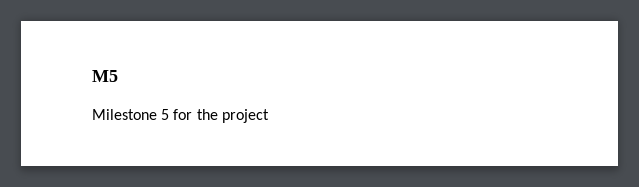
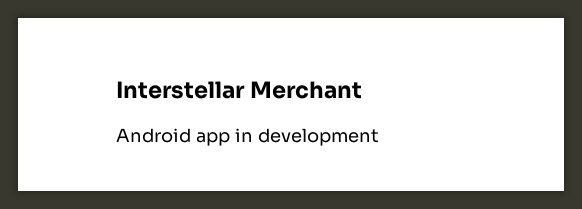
[92,70,118,82] [92,109,269,123] M5 // Milestone 5 for the project -> [116,81,363,99] [116,128,379,146] Interstellar Merchant // Android app in development

